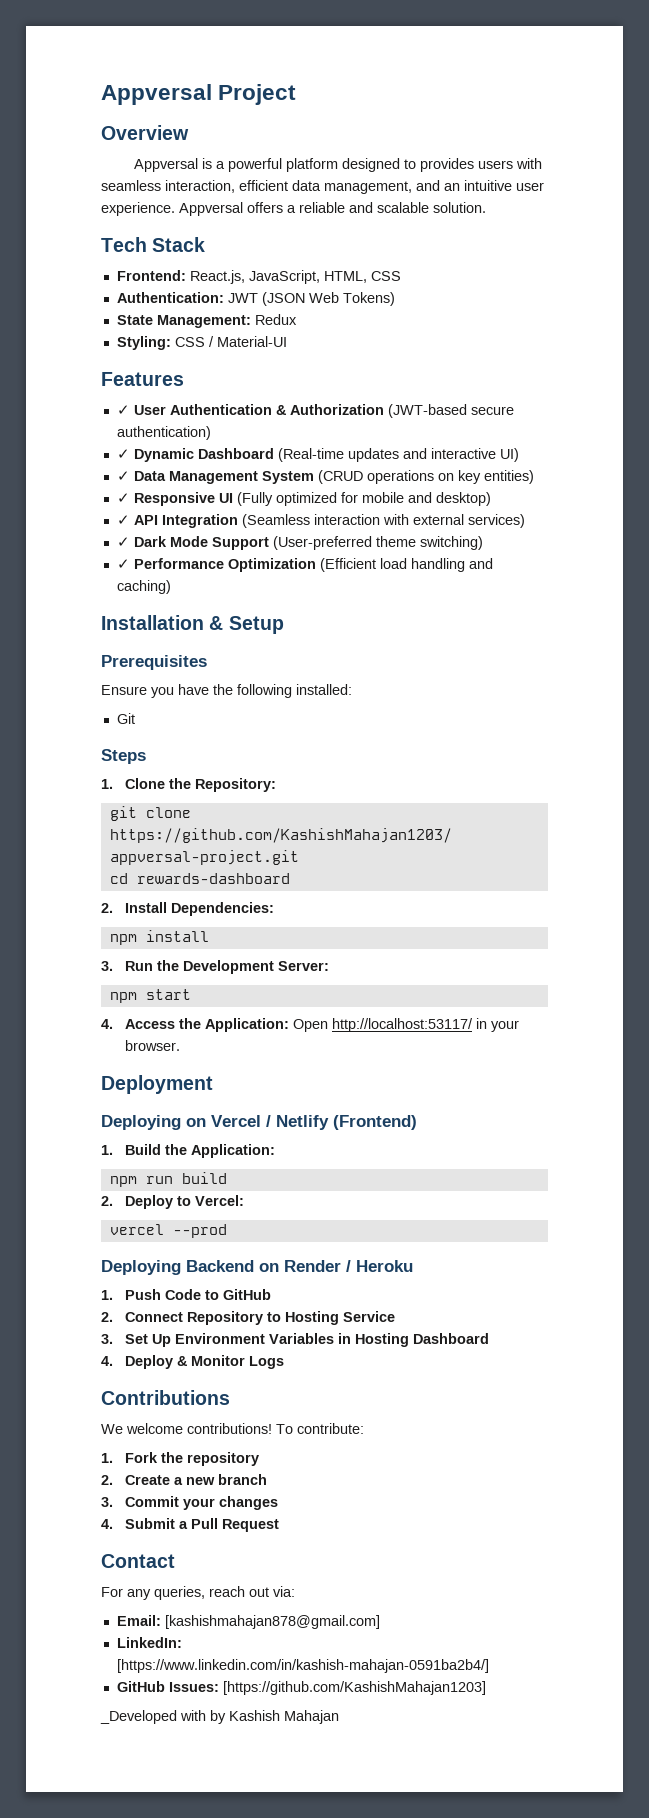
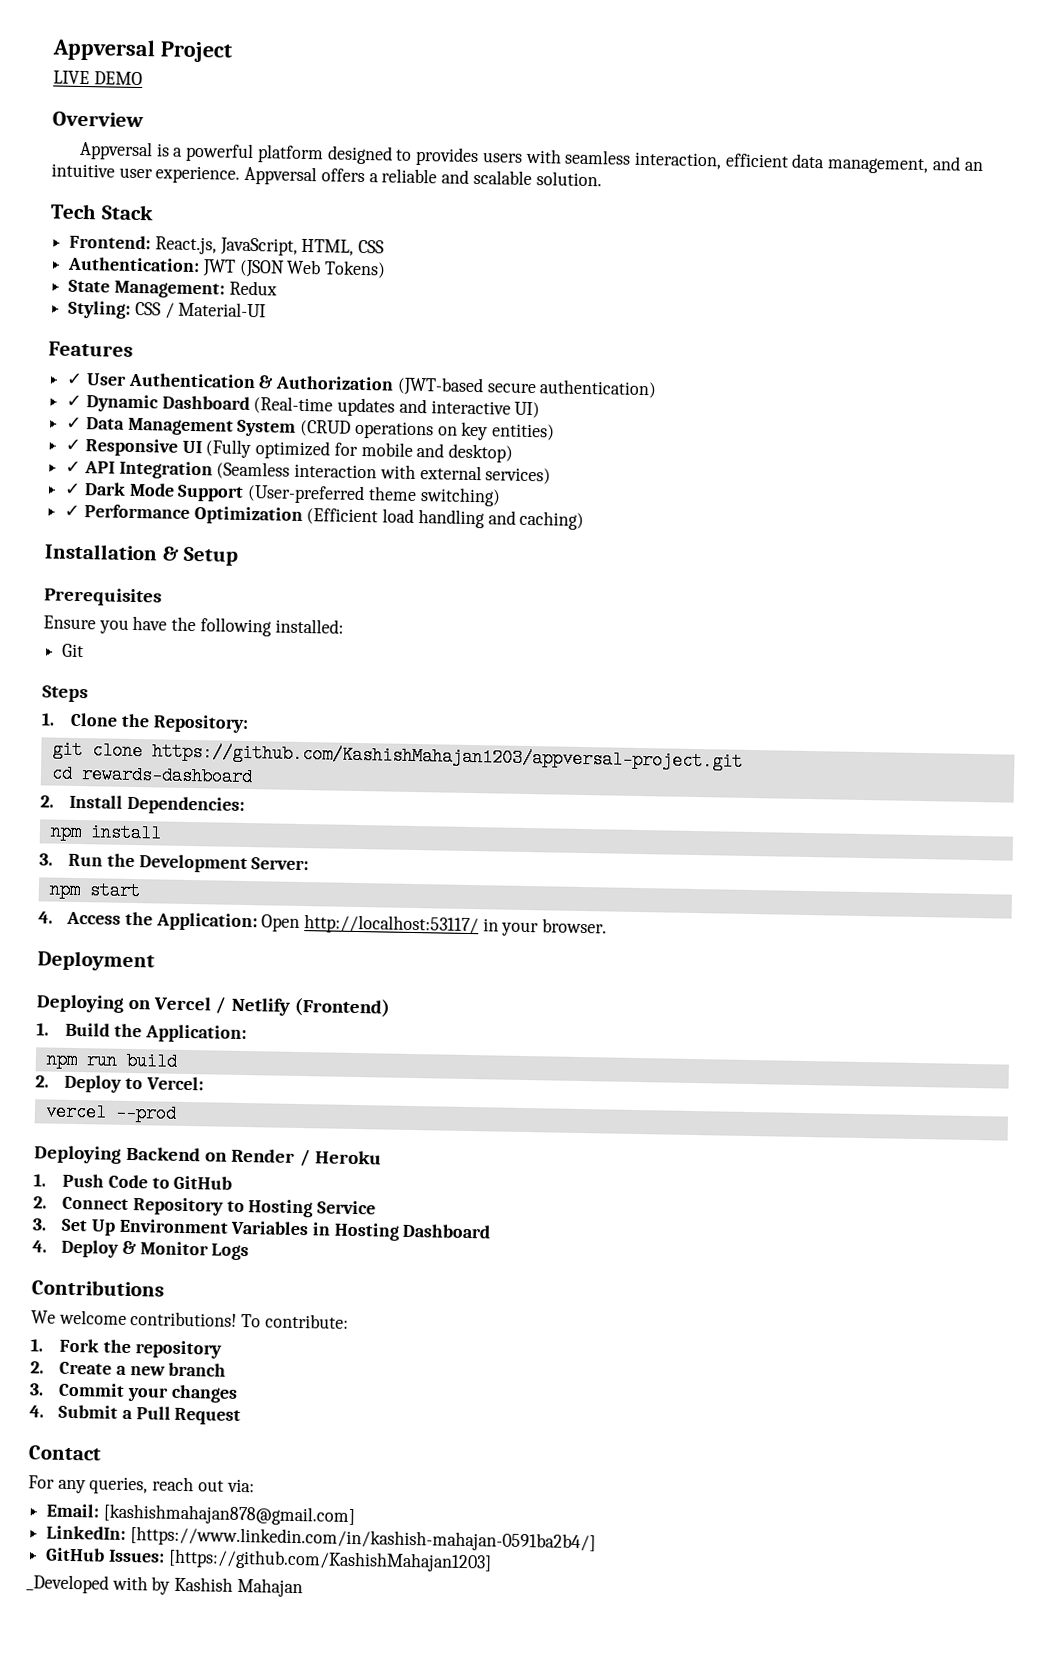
(297, 94) none -> [53,70,143,86] // LIVE DEMO

